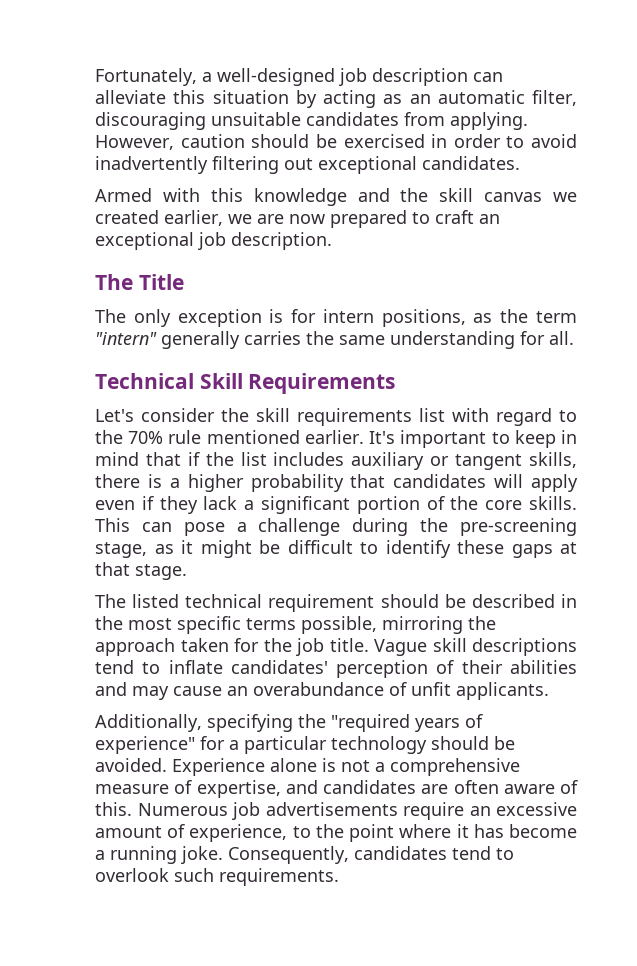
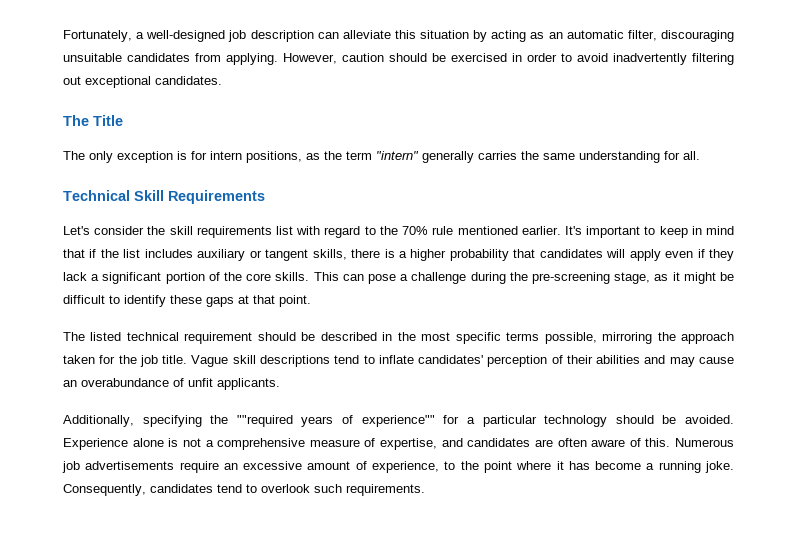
[95,188,577,206] [95,210,500,228] [95,232,332,250] // Armed with this knowledge and the skill canvas we created earlier, we are now prepared to craft an exceptional job description. -> (222, 80) none
[135,564,187,580] stage. -> [279,295,311,307] point.
[331,714,410,732] "required -> [236,415,293,427] ""required
[95,736,195,754] experience" -> [361,415,435,427] experience""

